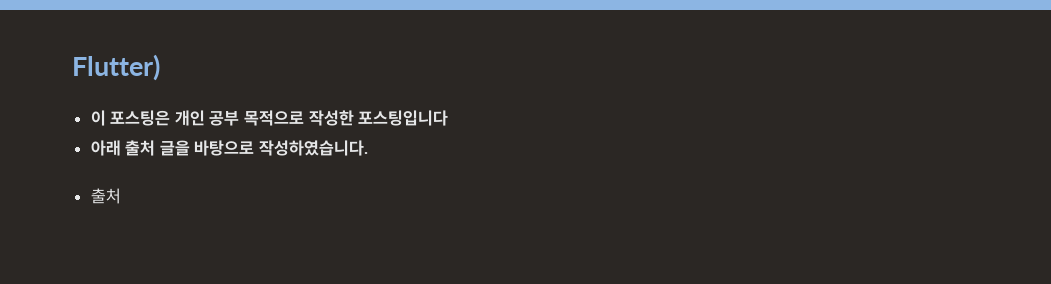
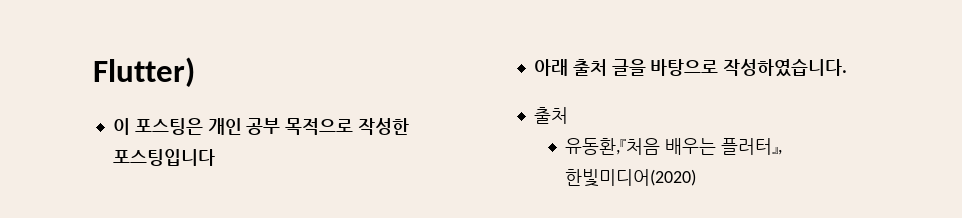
(121, 196) none -> [565,138,782,155] [565,169,697,187] // 유동환,『처음 배우는 플러터』, 한빛미디어(2020)

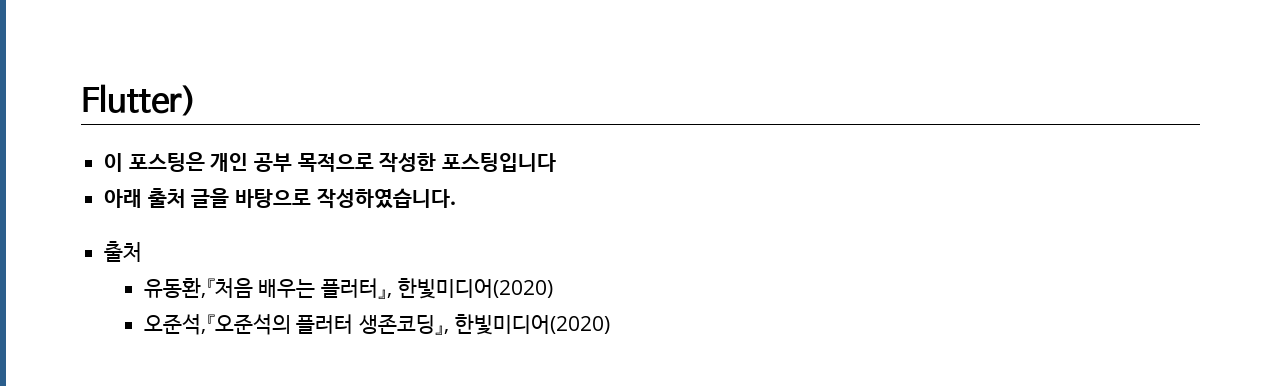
(697, 178) none -> [143,314,610,335] // 오준석,『오준석의 플러터 생존코딩』, 한빛미디어(2020)

